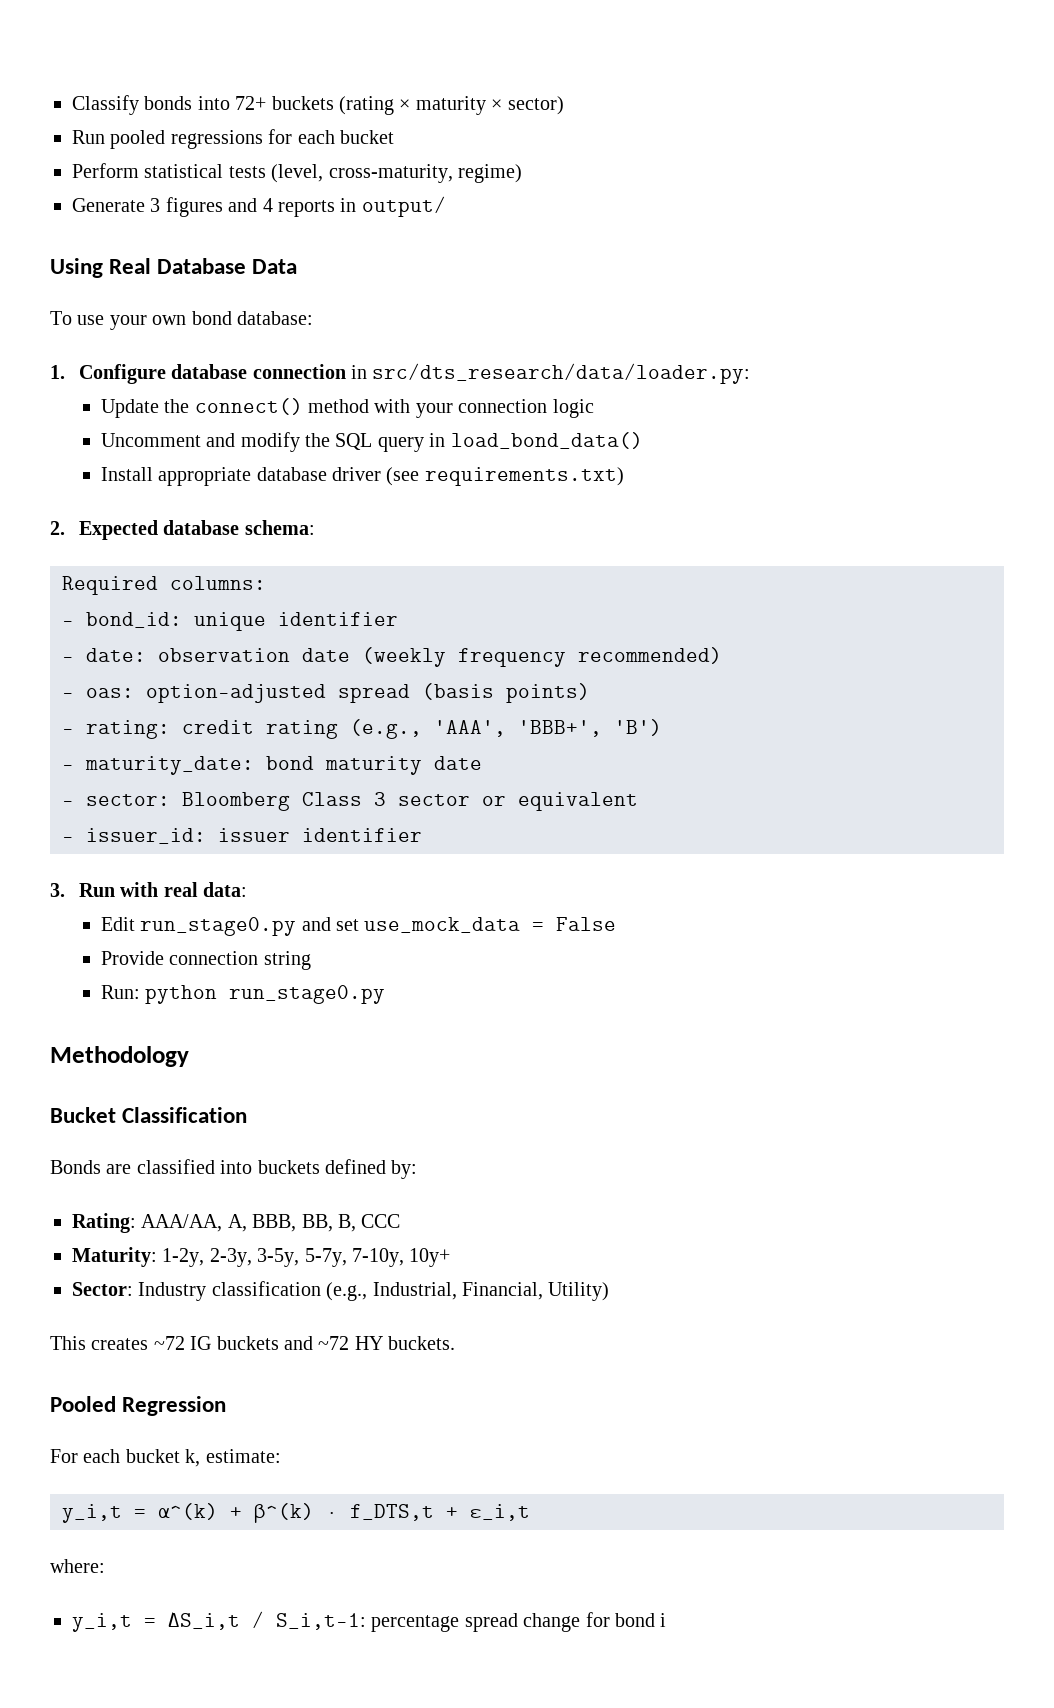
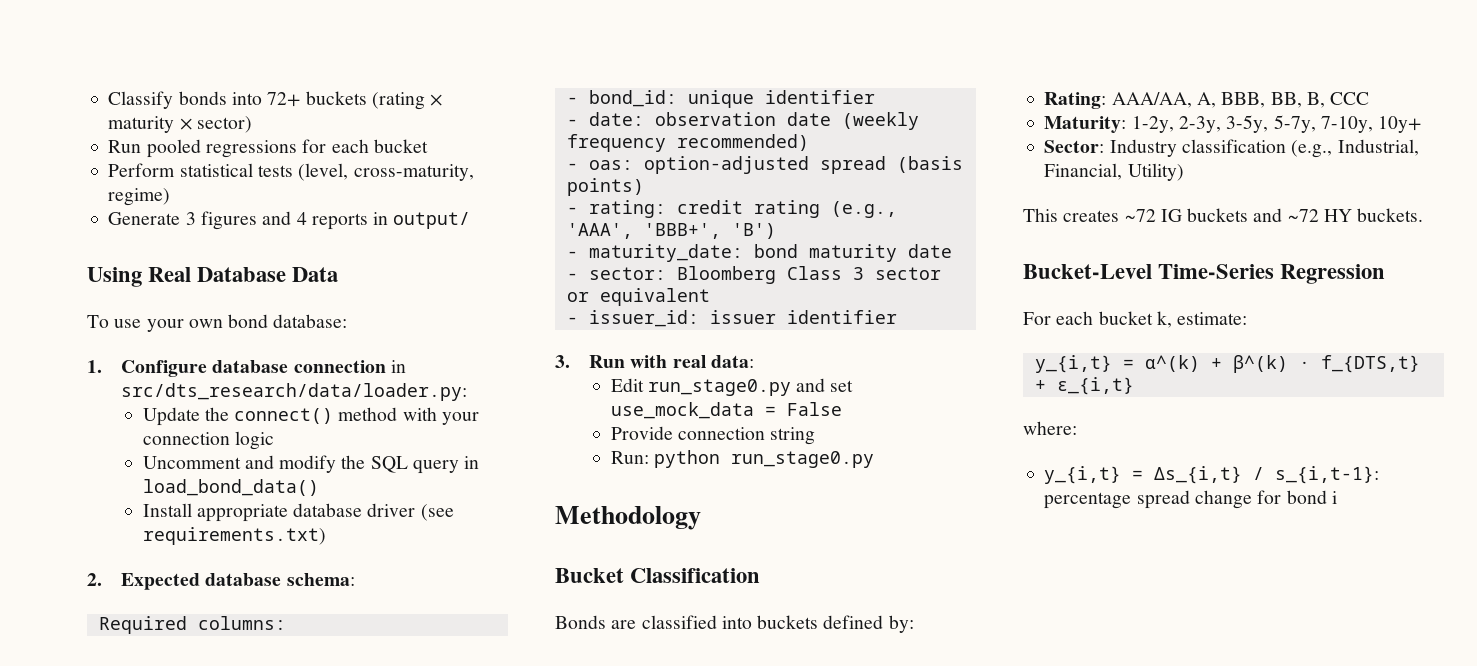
[50,1396,116,1412] Pooled -> [1023,264,1275,279] Bucket-Level Time-Series
[62,1504,122,1523] y_i,t -> [1034,355,1112,373] y_{i,t}
[350,1504,530,1521] [50,1559,105,1573] [72,1611,366,1632] f_DTS,t + ε_i,t // where: // y_i,t = ΔS_i,t / S_i,t-1: -> [1320,355,1420,373] [1034,377,1134,395] [1023,421,1077,435] [1044,466,1380,484] f_{DTS,t} + ε_{i,t} // where: // y_{i,t} = Δs_{i,t} / s_{i,t-1}:

